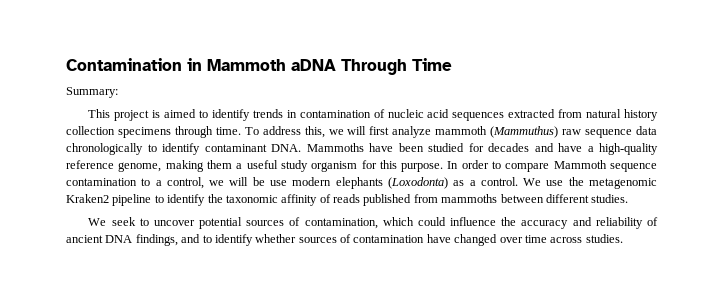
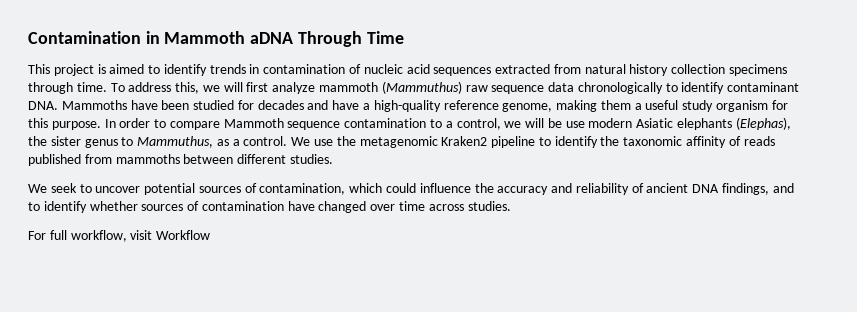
[66,87,118,98] // Summary: -> (404, 37) none
[335,177,448,189] elephants (Loxodonta) -> [636,117,791,130] [28,136,214,148] Asiatic elephants (Elephas), the sister genus to Mammuthus,
(623, 238) none -> [28,230,211,242] // For full workflow, visit Workflow

